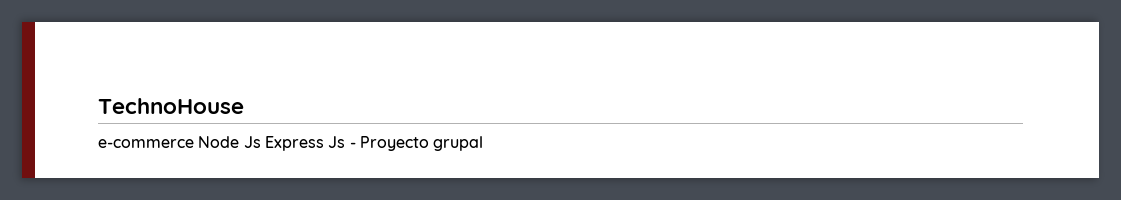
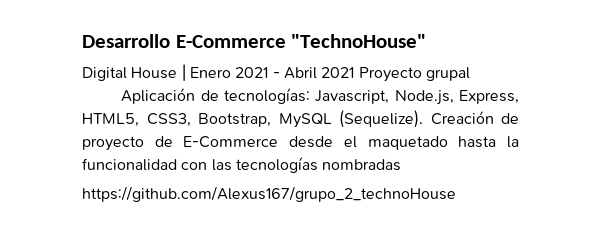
[98,98,244,114] [98,136,484,151] TechnoHouse // e-commerce Node Js Express Js - Proyecto grupal -> [82,34,427,48] [82,64,470,82] [121,88,519,105] [82,110,519,128] [82,136,519,151] [82,157,402,173] [82,186,456,202] Desarrollo E-Commerce "TechnoHouse" // Digital House | Enero 2021 - Abril 2021 Proyecto grupal // Aplicación de tecnologías: Javascript, Node.js, Express, HTML5, CSS3, Bootstrap, MySQL (Sequelize). Creación de proyecto de E-Commerce desde el maquetado hasta la funcionalidad con las tecnologías nombradas // https://github.com/Alexus167/grupo_2_technoHouse

